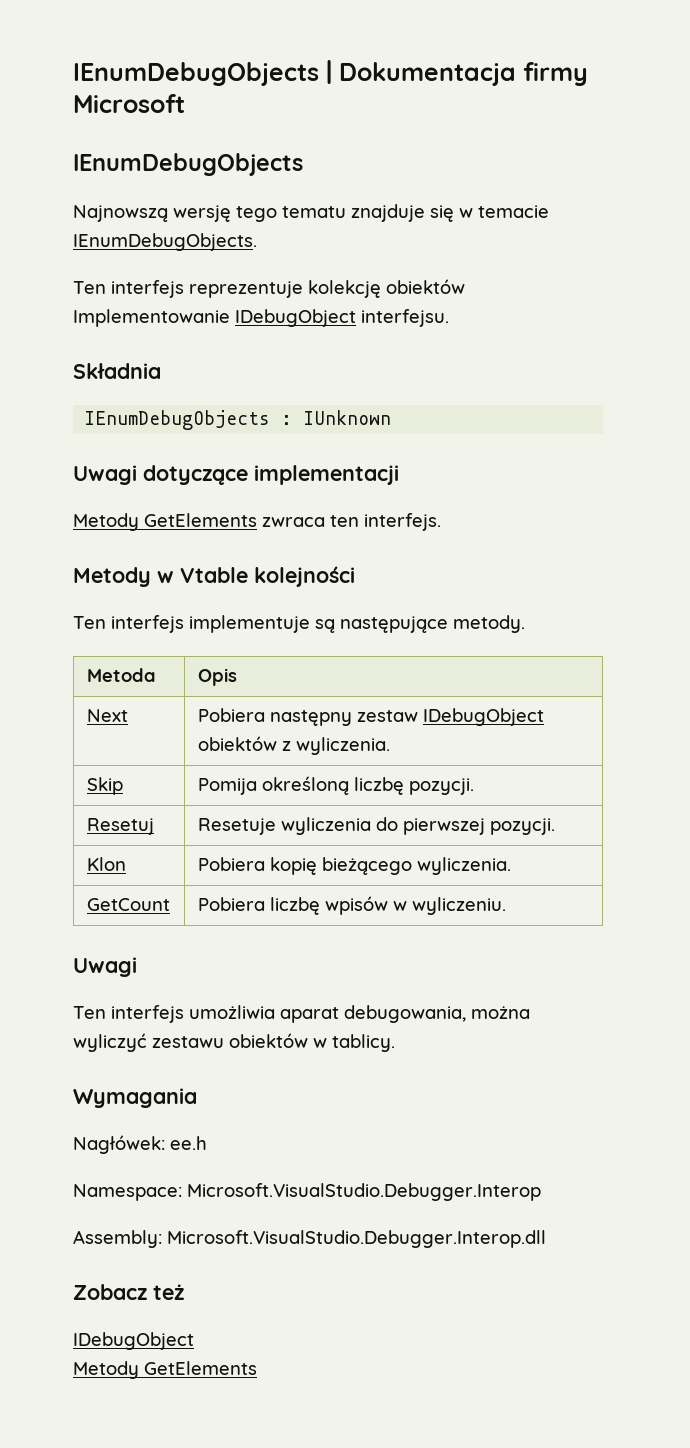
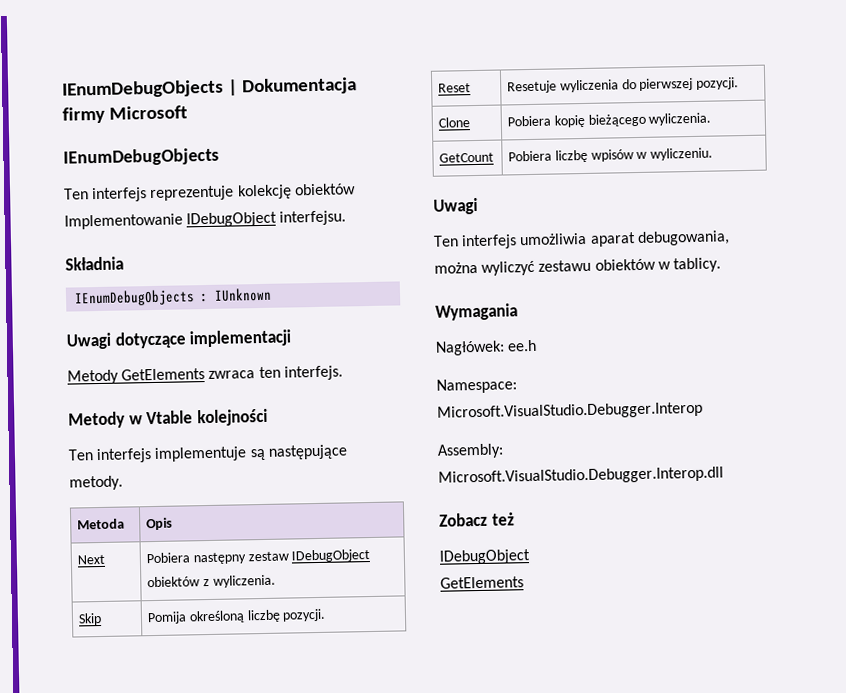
[73,204,549,222] [73,233,257,251] // Najnowszą wersję tego tematu znajduje się w temacie IEnumDebugObjects. -> (219, 157) none
[86,818,154,835] Resetuj -> [438,83,472,93] Reset
[86,857,126,871] Klon -> [438,117,471,128] Clone
[73,1361,139,1379] Metody -> (531, 557) none

